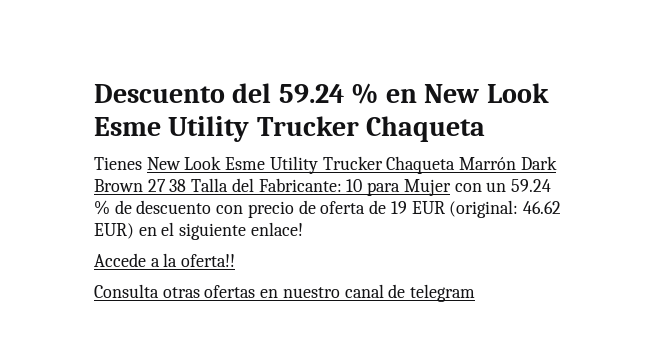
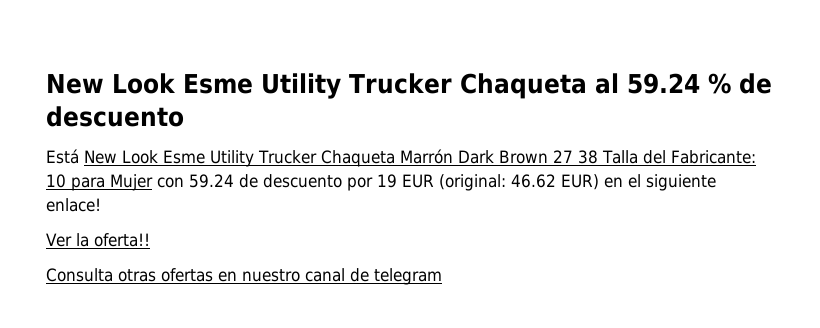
[94,83,549,104] [94,116,486,142] [94,157,142,170] Descuento del 59.24 % en New Look Esme Utility Trucker Chaqueta // Tienes -> [46,73,772,99] [46,106,184,127] [46,149,79,164] New Look Esme Utility Trucker Chaqueta al 59.24 % de descuento // Está
[486,179,551,192] [94,200,387,218] un 59.24 % de descuento con precio de oferta de -> [189,174,373,191] 59.24 de descuento por
[94,253,160,267] Accede a -> [46,233,72,247] Ver

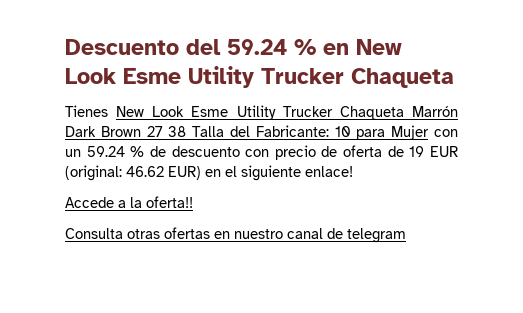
[46,73,772,99] [46,106,184,127] [46,149,79,164] New Look Esme Utility Trucker Chaqueta al 59.24 % de descuento // Está -> [65,39,402,55] [65,66,454,88] [65,105,108,117] Descuento del 59.24 % en New Look Esme Utility Trucker Chaqueta // Tienes
[189,174,373,191] 59.24 de descuento por -> [65,145,404,160] un 59.24 % de descuento con precio de oferta de
[46,233,72,247] Ver -> [65,197,126,208] Accede a

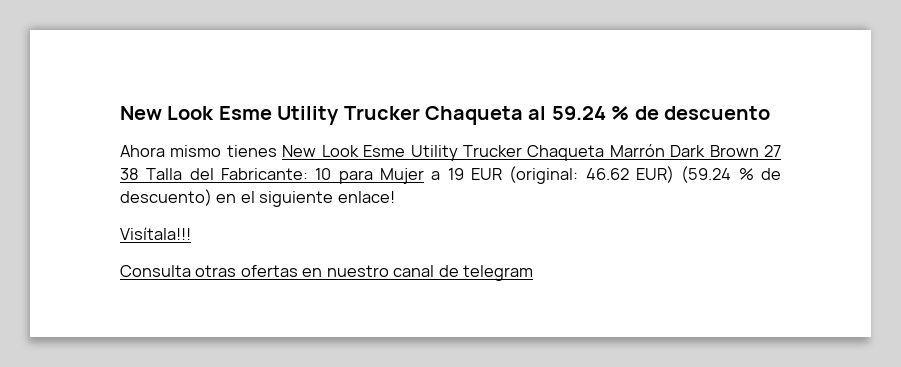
[65,39,402,55] [65,66,454,88] [65,105,108,117] Descuento del 59.24 % en New Look Esme Utility Trucker Chaqueta // Tienes -> [120,106,770,125] [120,145,277,157] New Look Esme Utility Trucker Chaqueta al 59.24 % de descuento // Ahora mismo tienes
[434,129,459,137] [65,145,404,160] con un 59.24 % de descuento con precio de oferta de -> [431,171,441,180] a
(201, 173) none -> [681,166,781,183] [120,189,212,206] (59.24 % de descuento)
[65,196,193,208] Accede a la oferta!! -> [120,227,191,240] Visítala!!!

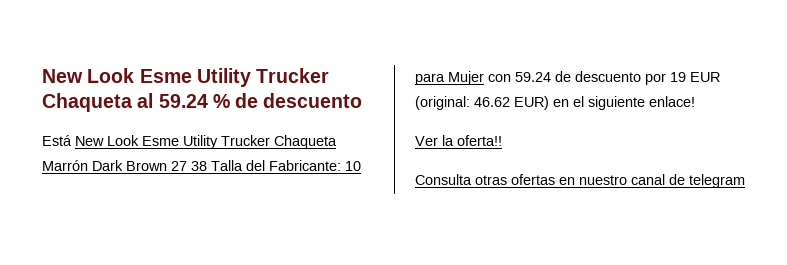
[120,145,277,157] Ahora mismo tienes -> [42,135,72,146] Está
[431,171,441,180] a -> [488,71,666,85] con 59.24 de descuento por
[681,166,781,183] [120,189,212,206] (59.24 % de descuento) -> (549, 103) none
[120,227,191,240] Visítala!!! -> [415,135,502,146] Ver la oferta!!

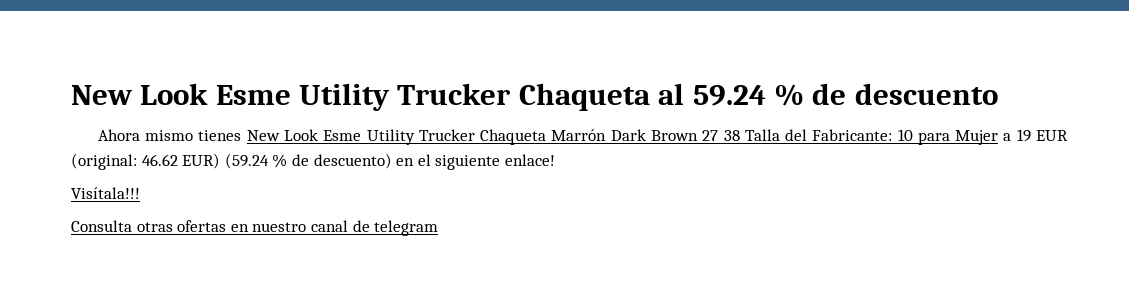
[42,135,72,146] Está -> [97,129,242,141] Ahora mismo tienes
[488,71,666,85] con 59.24 de descuento por -> [1003,133,1012,141] a
(549, 103) none -> [224,153,392,169] (59.24 % de descuento)
[415,135,502,146] Ver la oferta!! -> [71,187,140,199] Visítala!!!

